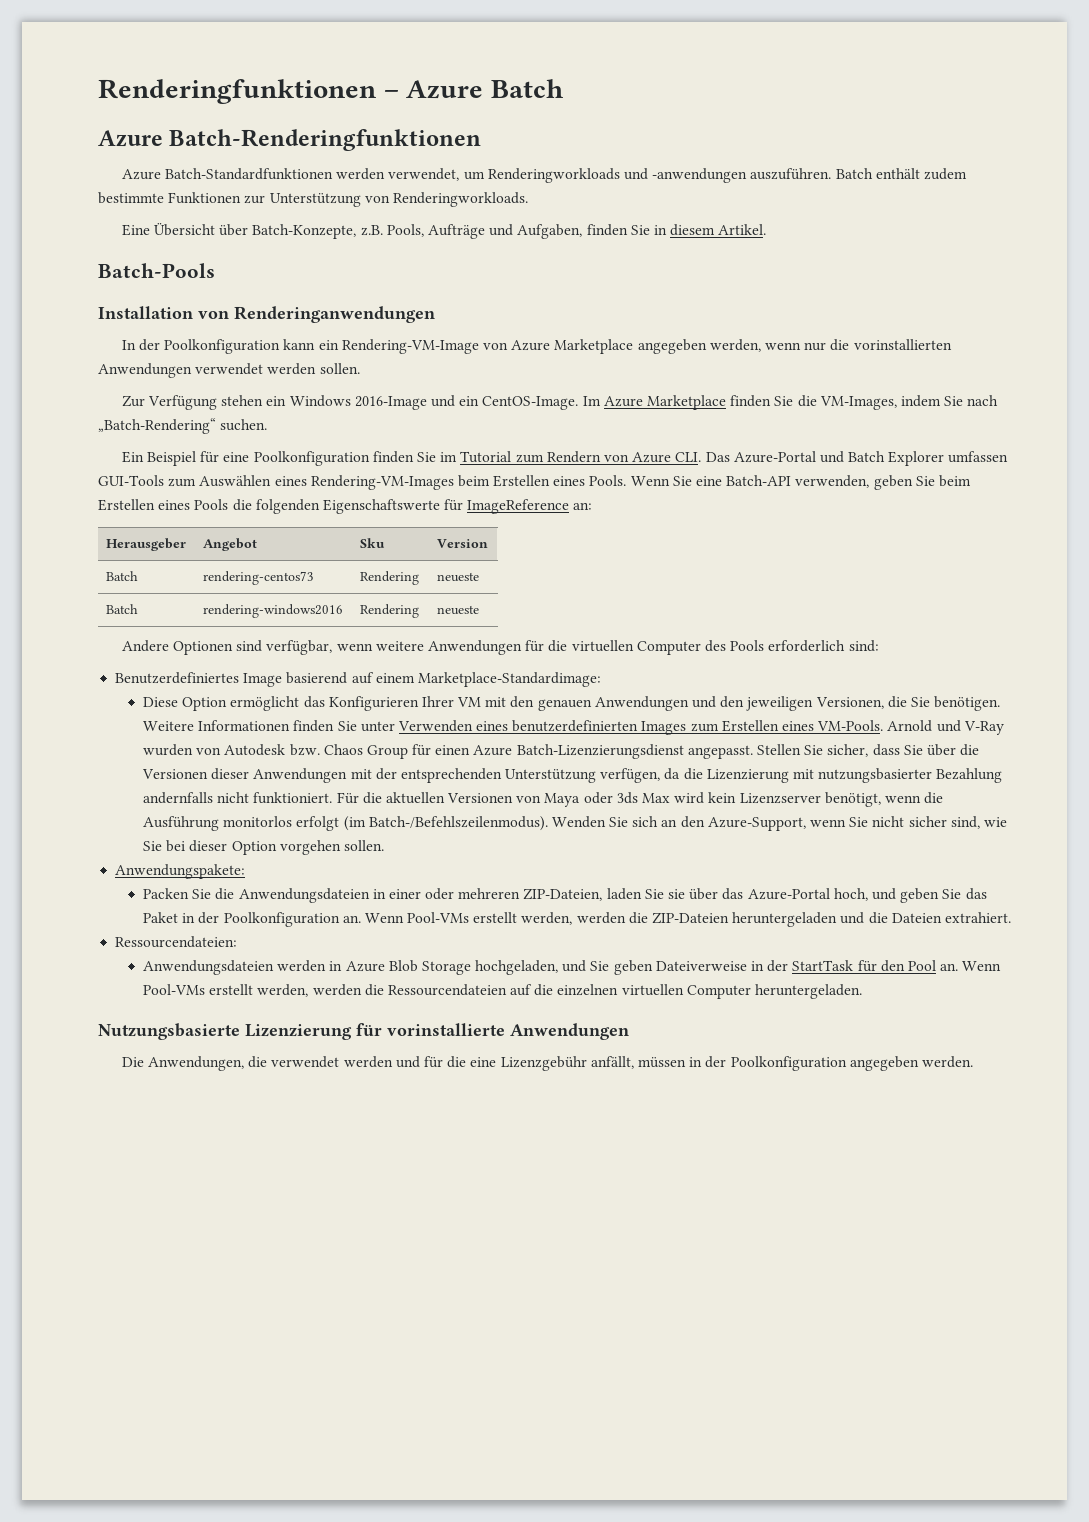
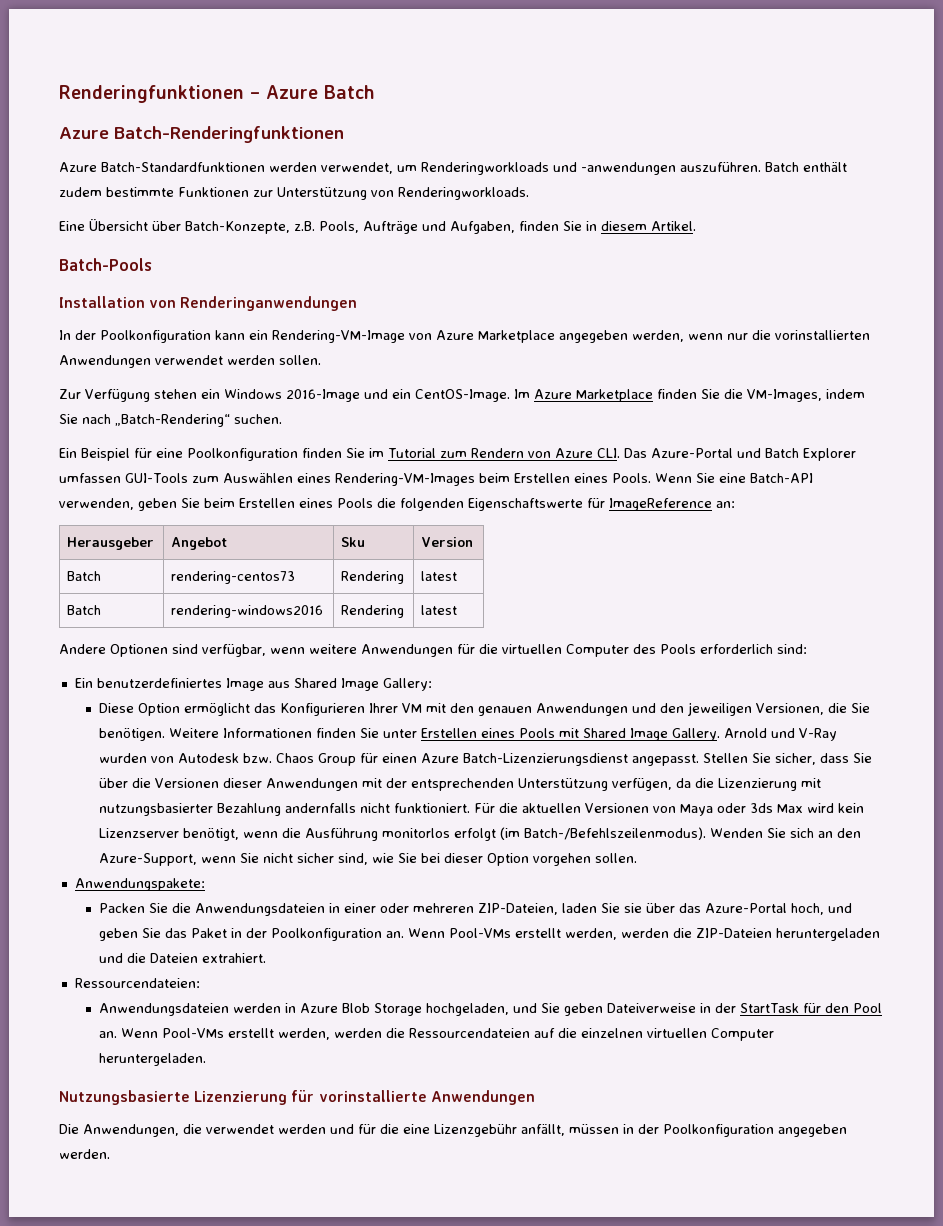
[437,572,480,582] neueste -> [421,571,458,581] latest
[437,605,480,615] neueste -> [421,605,458,615] latest
[115,672,601,687] Benutzerdefiniertes Image basierend auf einem Marketplace-Standardimage: -> [74,678,432,691] Ein benutzerdefiniertes Image aus Shared Image Gallery:
[397,720,884,735] Verwenden eines benutzerdefinierten Images zum Erstellen eines VM-Pools. -> [420,728,720,741] Erstellen eines Pools mit Shared Image Gallery.

